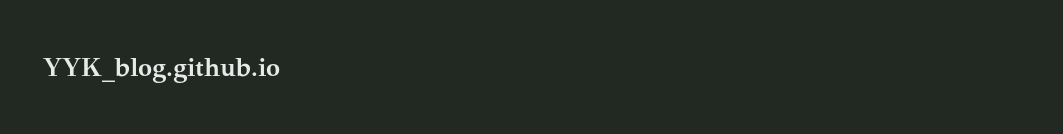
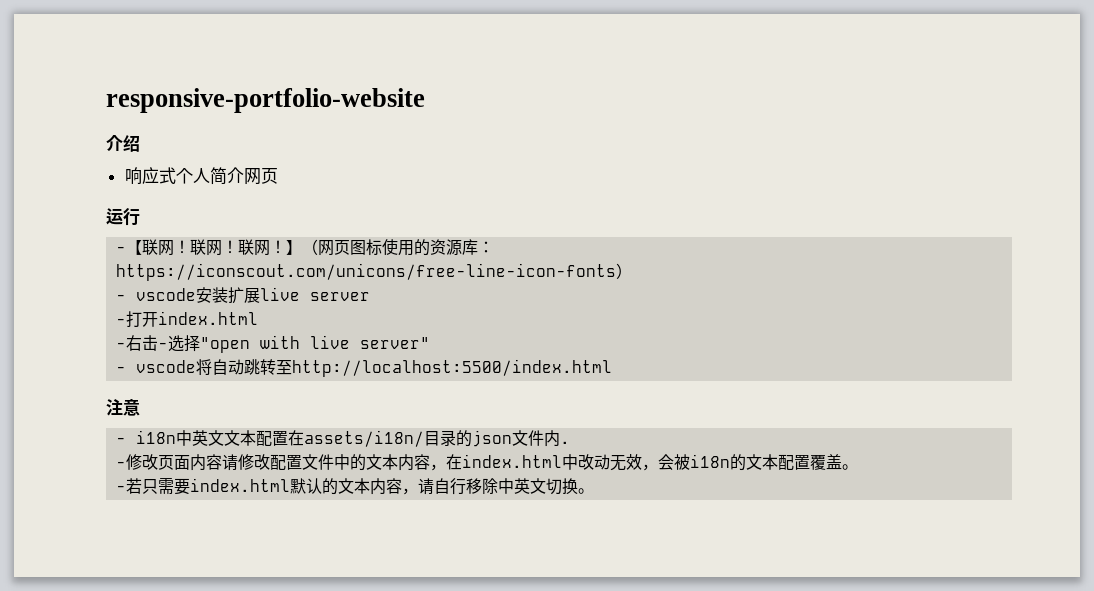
[43,58,280,83] YYK_blog.github.io -> [106,88,425,113] [106,135,140,152] [124,167,278,185] [106,208,140,226] [116,239,495,256] [116,263,633,281] [116,287,371,304] [116,311,259,327] [116,335,431,353] [116,359,613,377] [106,399,140,416] [116,430,571,447] [116,454,859,471] [116,478,595,495] responsive-portfolio-website // 介绍 // 响应式个人简介网页 // 运行 // -【联网！联网！联网！】（网页图标使用的资源库：https://iconscout.com/unicons/free-line-icon-fonts） // - vscode安装扩展live server // -打开index.html // -右击-选择"open with live server" // - vscode将自动跳转至http://localhost:5500/index.html // 注意 // - i18n中英文文本配置在assets/i18n/目录的json文件内. // -修改页面内容请修改配置文件中的文本内容，在index.html中改动无效，会被i18n的文本配置覆盖。 // -若只需要index.html默认的文本内容，请自行移除中英文切换。

